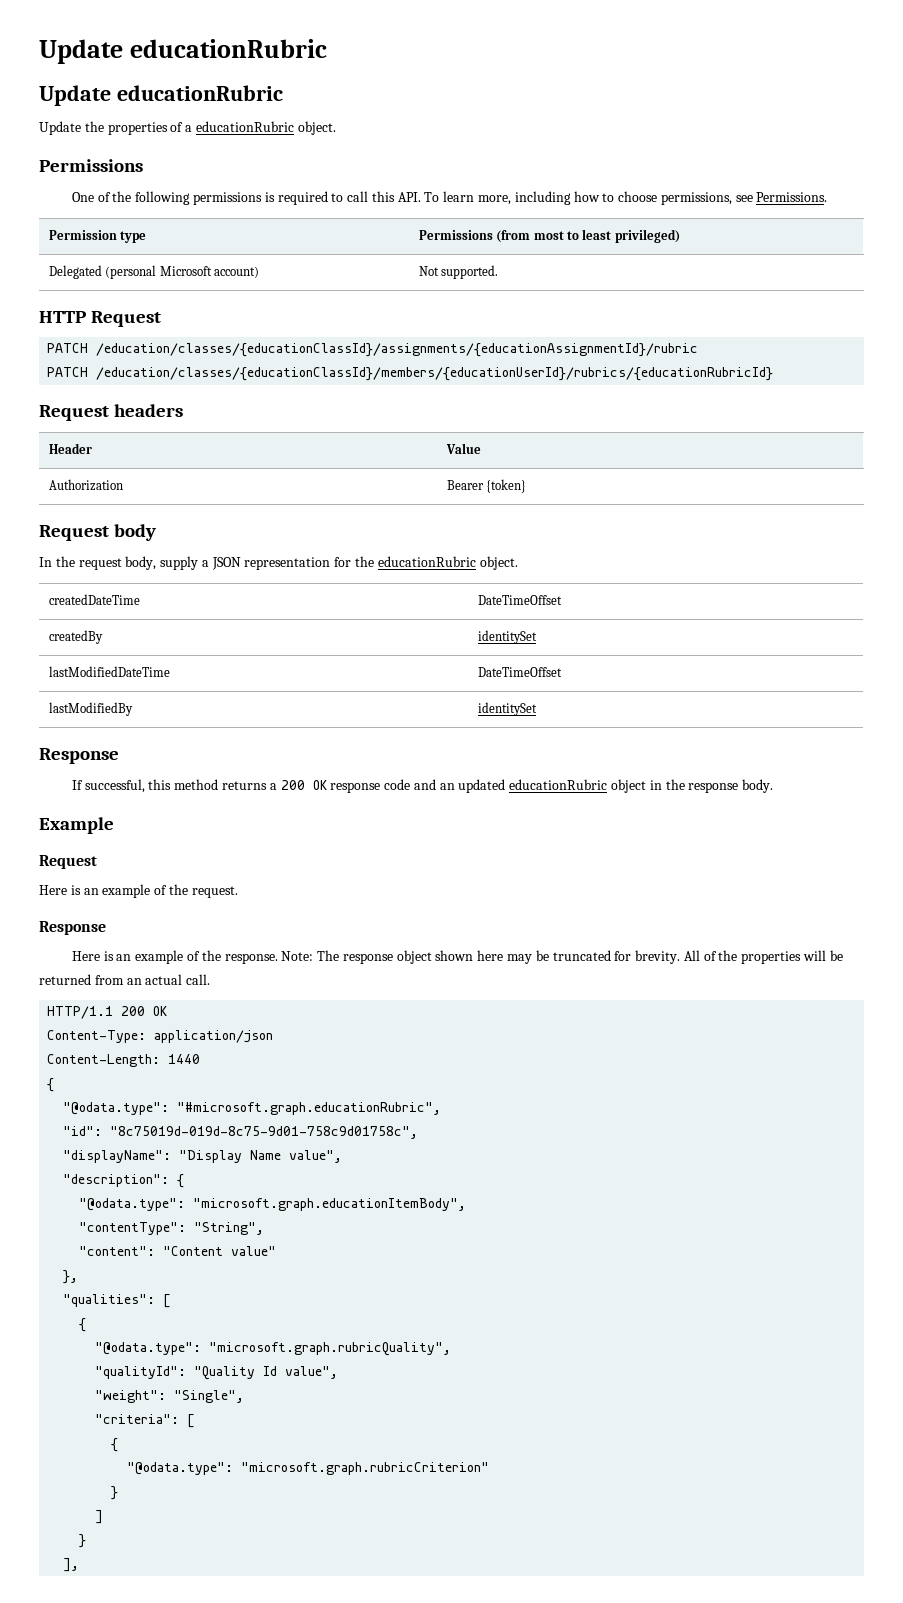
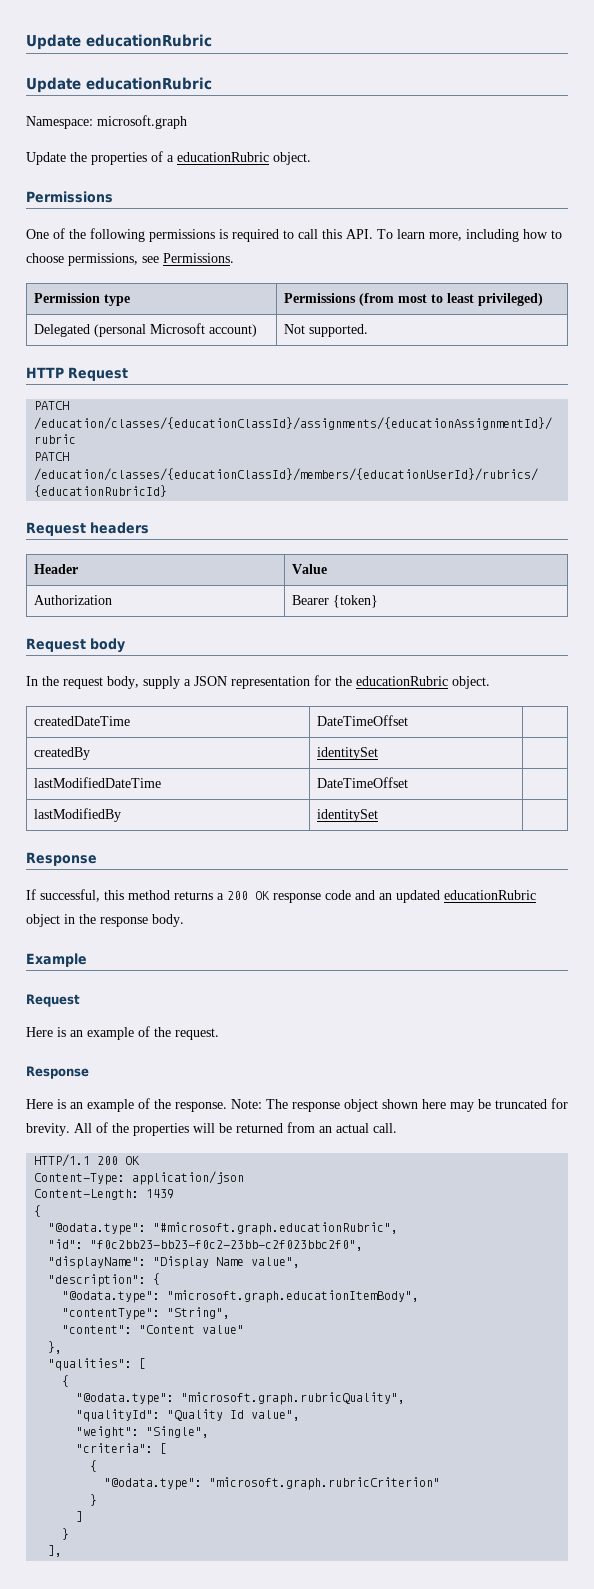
(283, 93) none -> [26,115,187,129] // Namespace: microsoft.graph
[168,1054,201,1064] 1440 -> [146,1189,175,1199] 1439
[110,1126,419,1139] "8c75019d-019d-8c75-9d01-758c9d01758c", -> [90,1240,364,1251] "f0c2bb23-bb23-f0c2-23bb-c2f023bbc2f0",

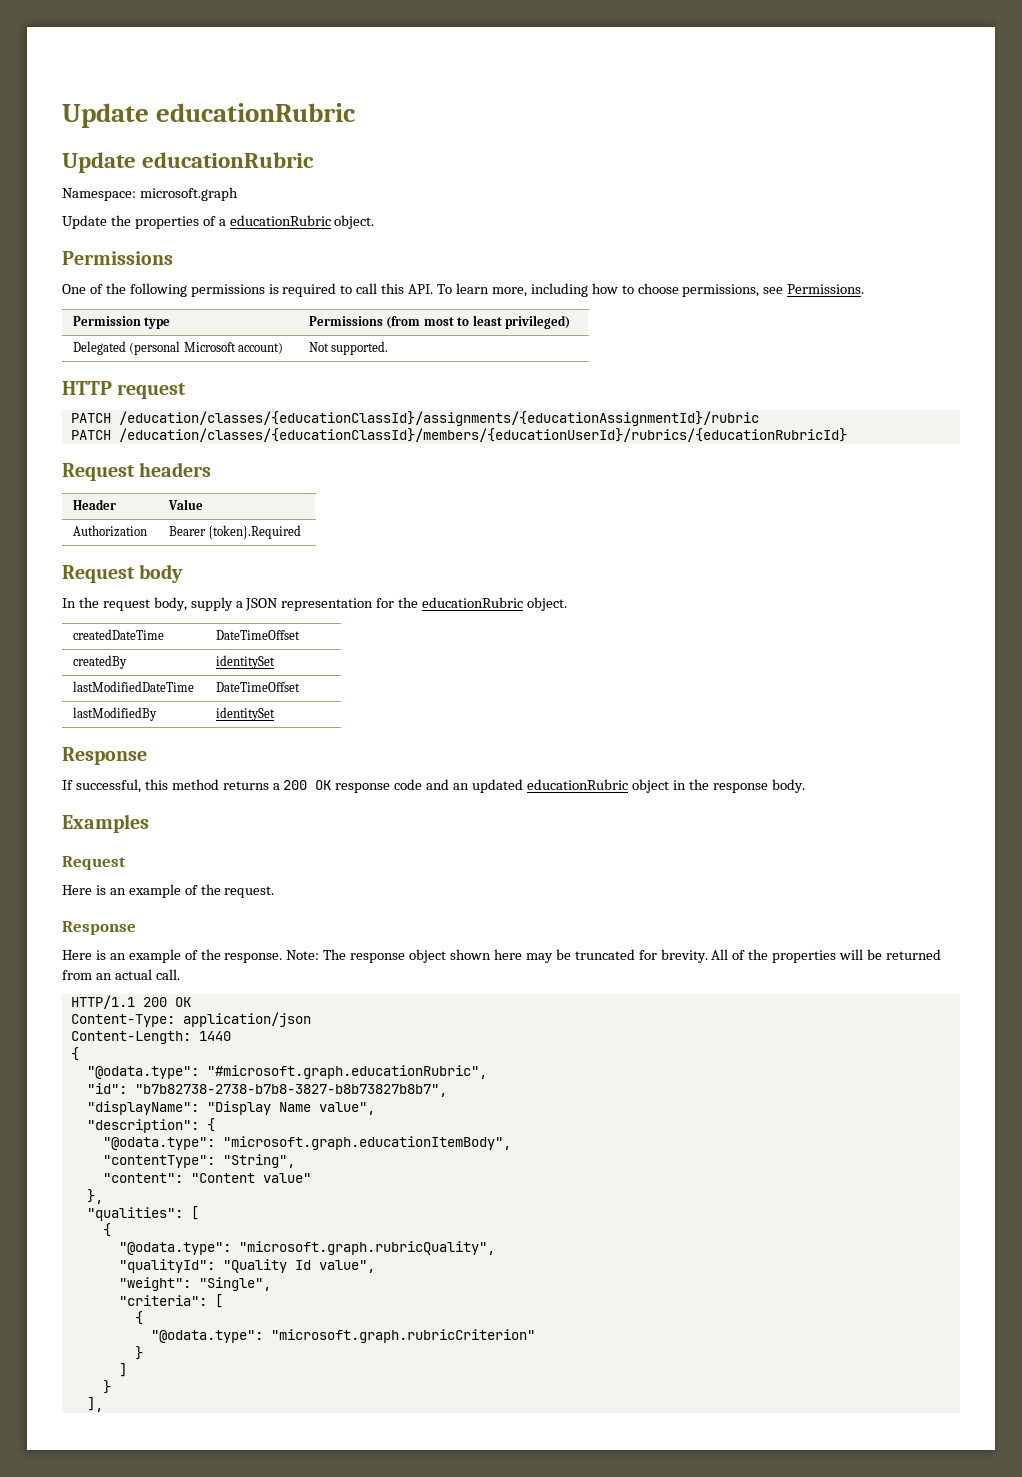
[68,367,128,381] Request -> [117,383,187,399] request
[332,595,378,608] {token} -> [208,525,302,539] {token}.Required
[26,953,87,967] Example -> [62,814,149,833] Examples
[146,1189,175,1199] 1439 -> [198,1031,231,1041] 1440
[90,1240,364,1251] "f0c2bb23-bb23-f0c2-23bb-c2f023bbc2f0", -> [134,1084,447,1097] "b7b82738-2738-b7b8-3827-b8b73827b8b7",

